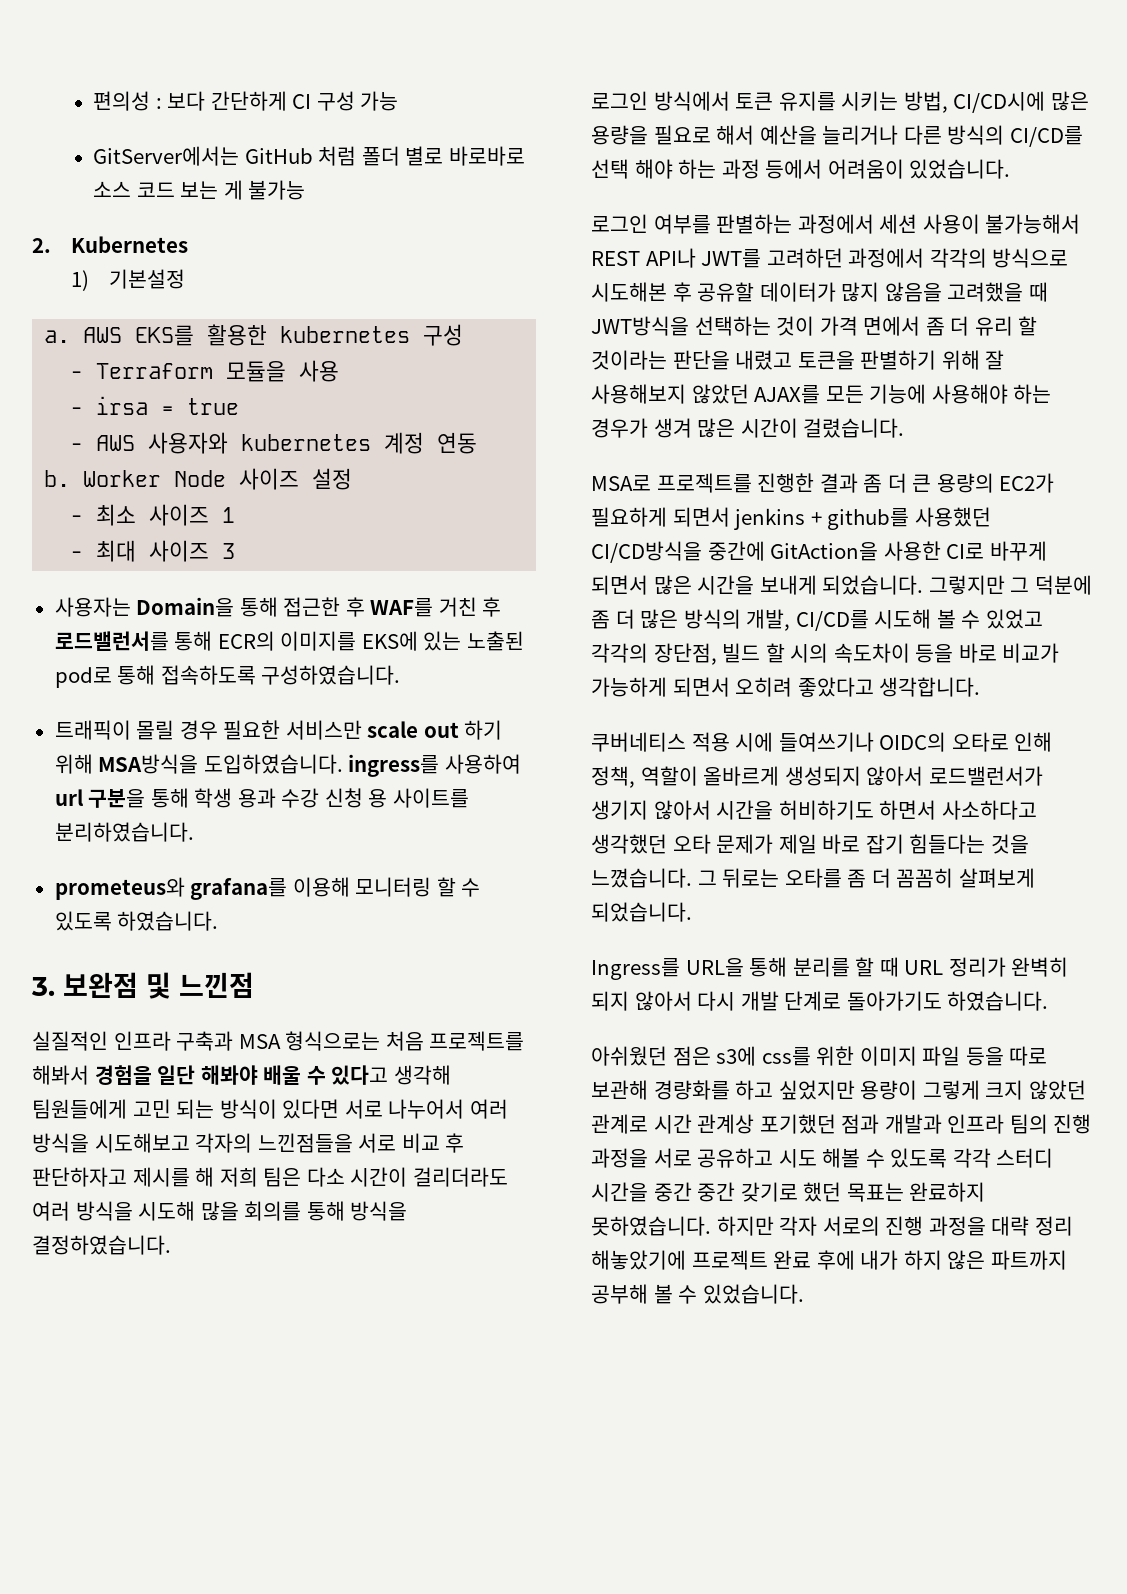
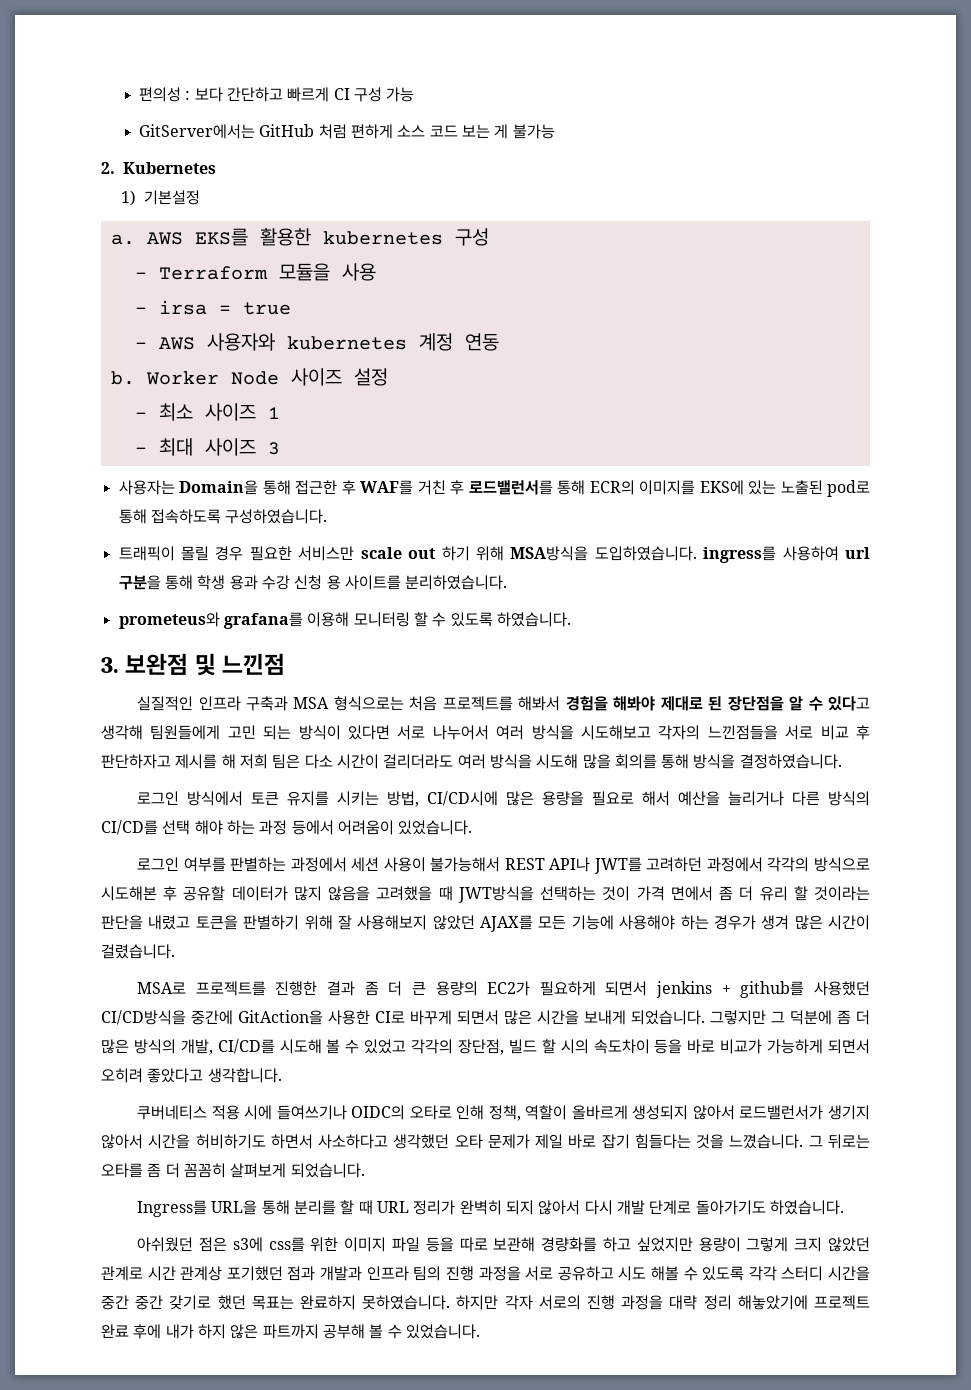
[210,91,287,111] 간단하게 -> [226,87,330,102] 간단하고 빠르게
[361,146,525,166] 폴더 별로 바로바로 -> [350,124,393,139] 편하게
[157,1065,302,1085] 일단 해봐야 배울 -> [613,696,804,711] 해봐야 제대로 된 장단점을 알

